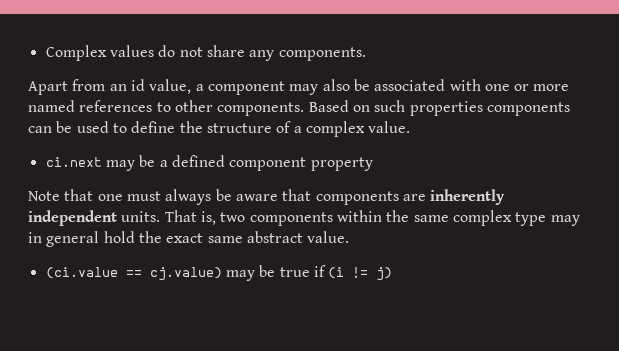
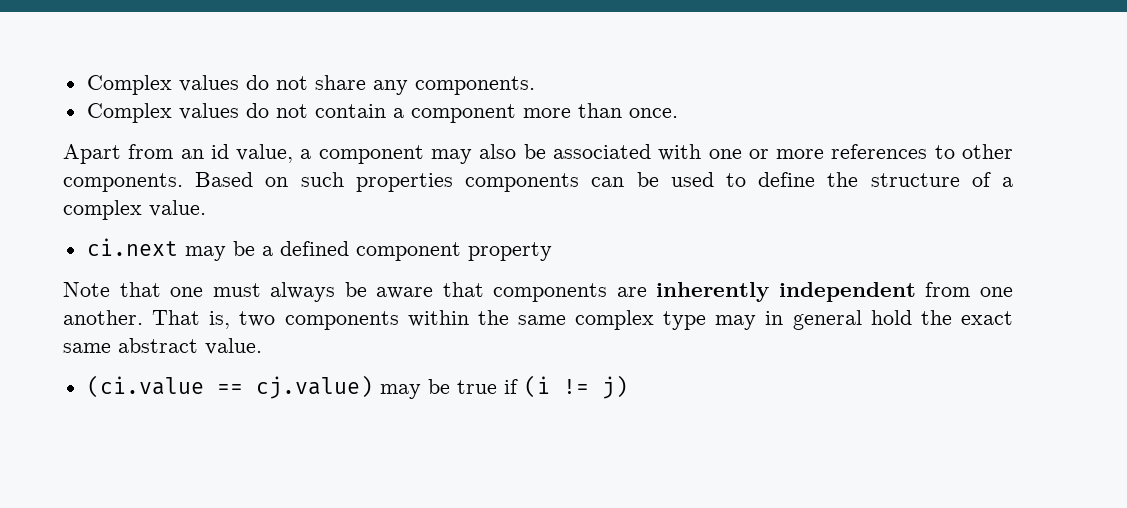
(366, 54) none -> [86,103,678,123] // Complex values do not contain a component more than once.
[28,100,75,112] named -> (825, 154) none
[121,211,161,222] units. -> [925,282,1014,297] [63,310,143,325] from one another.

